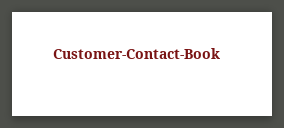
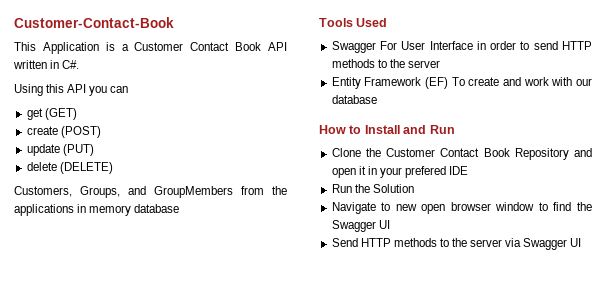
(220, 53) none -> [14,42,287,54] [13,60,80,69] [14,84,129,96] [26,108,77,120] [26,126,101,138] [26,144,94,156] [26,162,113,174] [14,186,287,198] [14,204,180,216] [319,18,388,27] [331,41,592,53] [331,59,440,68] [331,77,592,89] [331,95,377,104] [319,125,455,134] [331,148,592,160] [331,166,469,178] [331,184,414,193] [331,202,592,214] [331,220,390,232] [331,238,582,250] // This Application is a Customer Contact Book API written in C#. // Using this API you can // get (GET) // create (POST) // update (PUT) // delete (DELETE) // Customers, Groups, and GroupMembers from the applications in memory database // Tools Used // Swagger For User Interface in order to send HTTP methods to the server // Entity Framework (EF) To create and work with our database // How to Install and Run // Clone the Customer Contact Book Repository and open it in your prefered IDE // Run the Solution // Navigate to new open browser window to find the Swagger UI // Send HTTP methods to the server via Swagger UI

